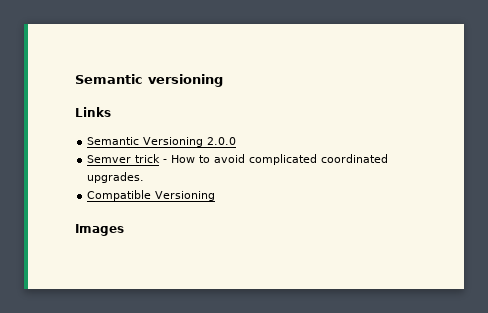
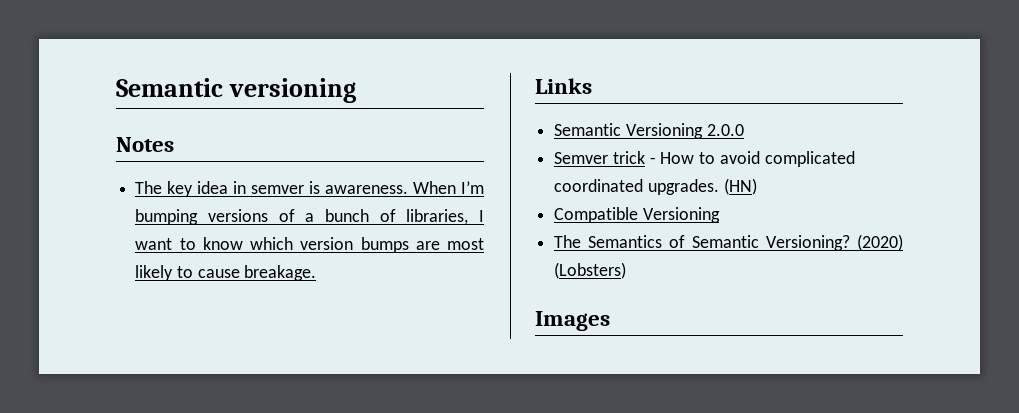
(223, 80) none -> [116,137,174,152] [135,181,484,197] [135,209,485,225] [135,237,484,253] [135,265,317,281] // Notes // The key idea in semver is awareness. When I’m bumping versions of a bunch of libraries, I want to know which version bumps are most likely to cause breakage.
(145, 177) none -> [723,178,757,195] (HN)
(216, 196) none -> [554,234,903,251] [554,262,627,279] // The Semantics of Semantic Versioning? (2020) (Lobsters)

